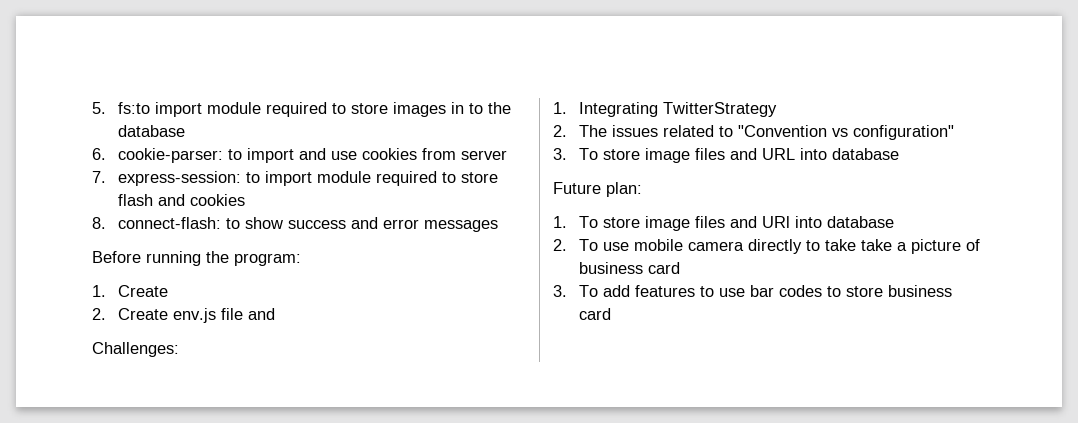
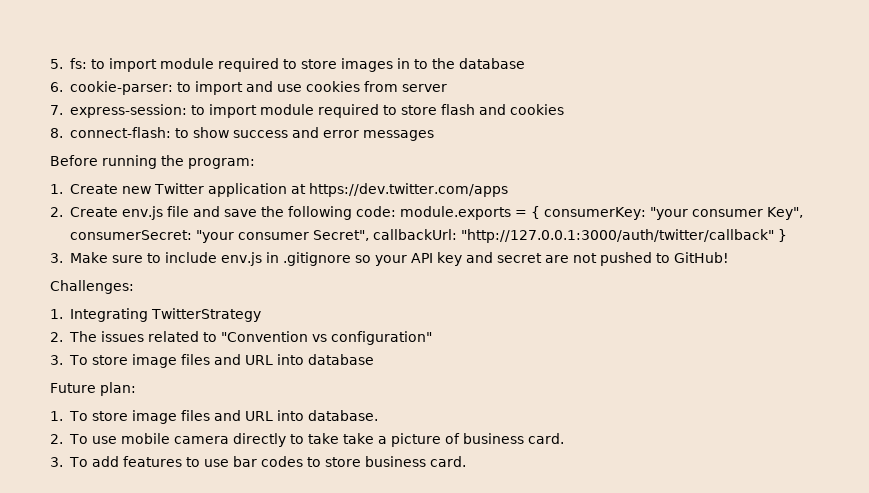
[118,102,151,114] fs:to -> [69,58,105,69] fs: to
(169, 291) none -> [121,183,508,197] new Twitter application at https://dev.twitter.com/apps
(276, 314) none -> [223,206,803,220] [69,229,787,243] [50,252,729,266] save the following code: module.exports = { consumerKey: "your consumer Key", consumerSecret: "your consumer Secret", callbackUrl: "http://127.0.0.1:3000/auth/twitter/callback" } // 3. Make sure to include env.js in .gitignore so your API key and secret are not pushed to GitHub!
[762,216,895,228] URl into database -> [244,410,378,421] URL into database.
[648,262,681,274] card -> [527,433,564,444] card.
[579,308,612,320] card -> [429,456,466,467] card.

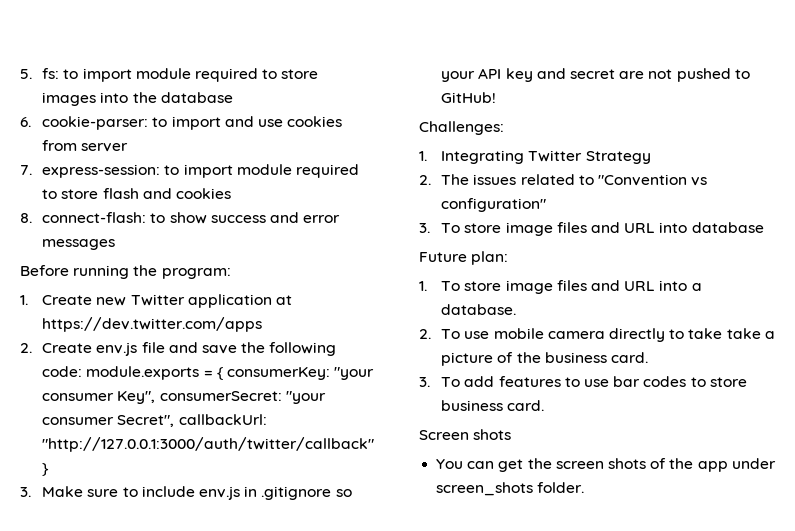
[396,58,428,69] in to -> [100,92,129,103] into
[150,308,261,322] TwitterStrategy -> [528,150,651,164] Twitter Strategy
(304, 415) none -> [691,283,702,291] a
(460, 438) none -> [516,352,541,363] the
(466, 461) none -> [419,429,512,440] [436,458,776,472] [436,482,585,496] // Screen shots // You can get the screen shots of the app under screen_shots folder.

